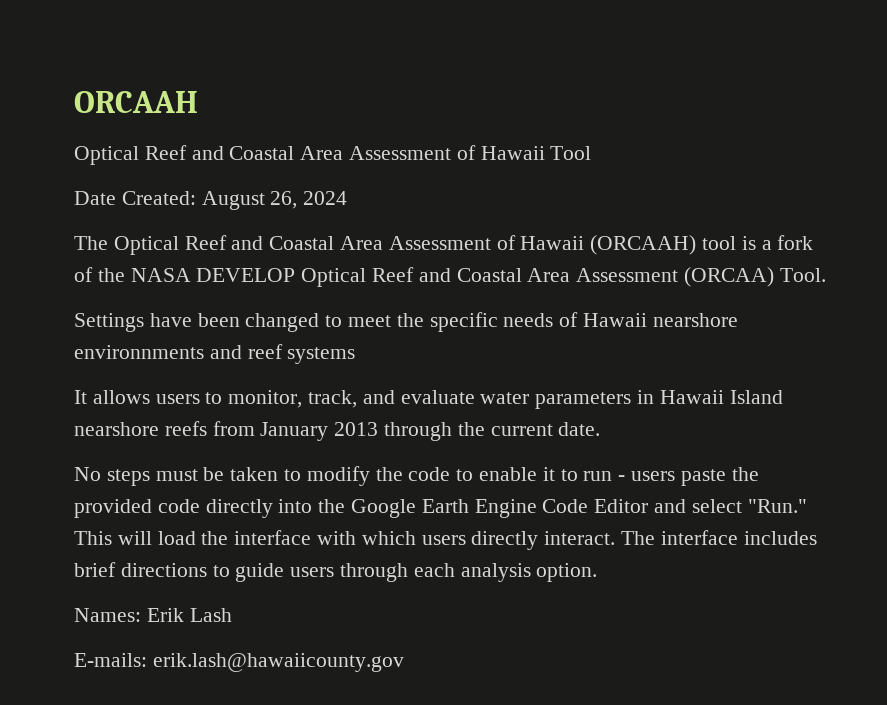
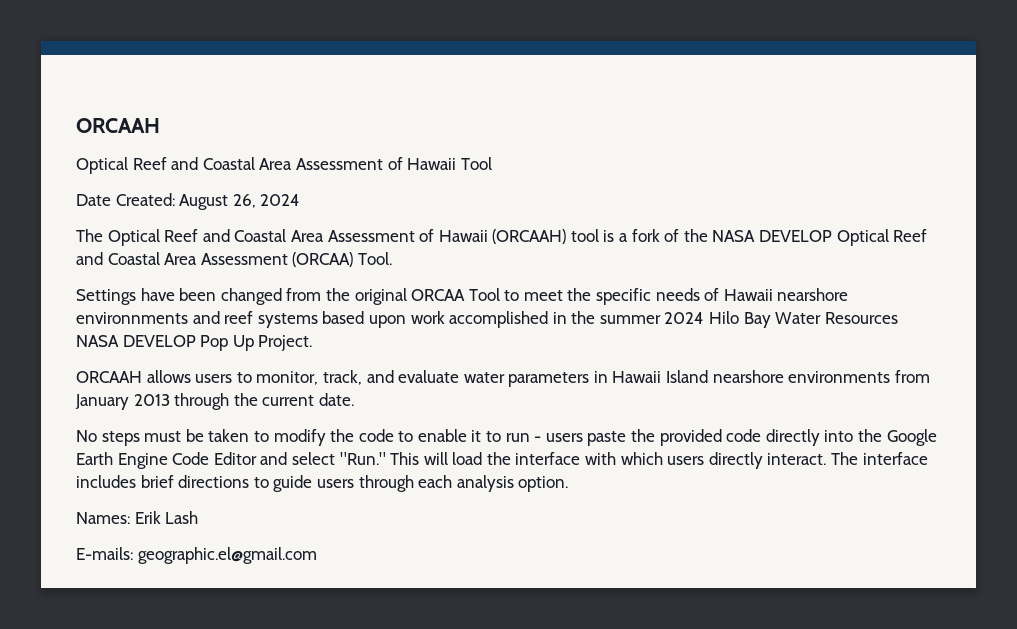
(320, 322) none -> [286,288,500,305] from the original ORCAA Tool
[74,390,87,404] // It -> [322,311,898,328] [76,335,313,351] [76,371,142,383] based upon work accomplished in the summer 2024 Hilo Bay Water Resources NASA DEVELOP Pop Up Project. // ORCAAH
[164,421,207,436] reefs -> [788,371,891,383] environments
[152,653,404,672] erik.lash@hawaiicounty.gov -> [137,547,317,564] geographic.el@gmail.com

